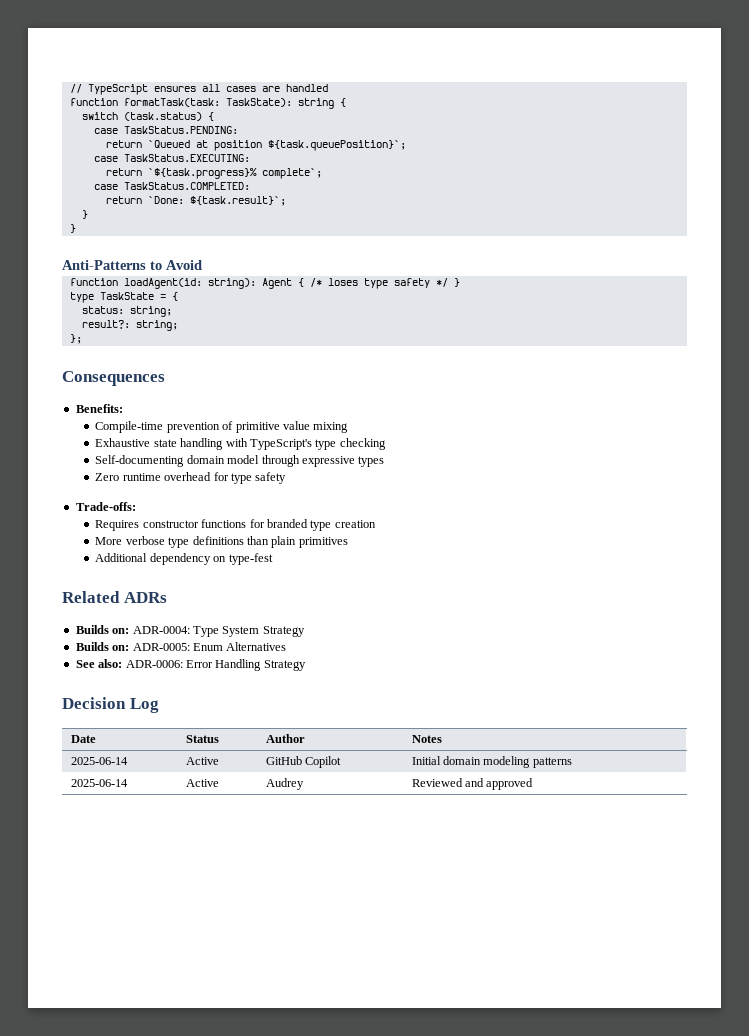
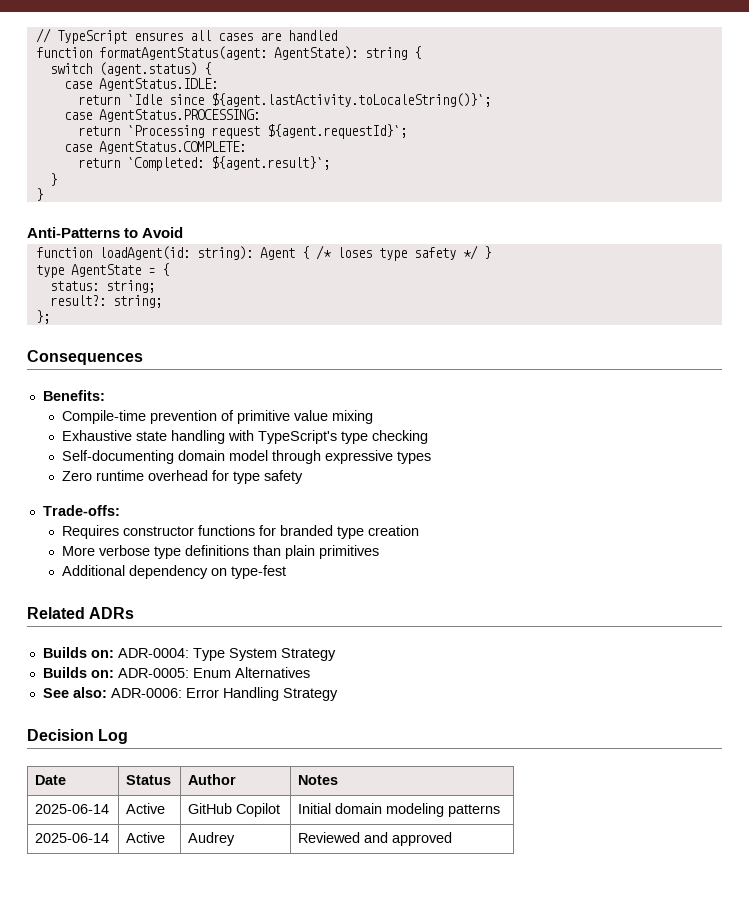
[123,98,292,107] formatTask(task: TaskState): -> [98,46,358,60] formatAgentStatus(agent: AgentState):
[123,112,202,121] (task.status) -> [98,62,197,76] (agent.status)
[123,126,238,134] [105,140,406,151] [93,154,250,162] [105,168,322,179] [93,182,250,190] [105,196,286,206] TaskStatus.PENDING: // return `Queued at position ${task.queuePosition}`; // case TaskStatus.EXECUTING: // return `${task.progress}% complete`; // case TaskStatus.COMPLETED: // return `Done: ${task.result}`; -> [98,78,218,91] [77,93,491,107] [63,109,260,122] [77,124,407,139] [63,141,246,154] [77,156,330,171] AgentStatus.IDLE: // return `Idle since ${agent.lastActivity.toLocaleString()}`; // case AgentStatus.PROCESSING: // return `Processing request ${agent.requestId}`; // case AgentStatus.COMPLETE: // return `Completed: ${agent.result}`;
[99,292,154,300] TaskState -> [70,264,141,277] AgentState

